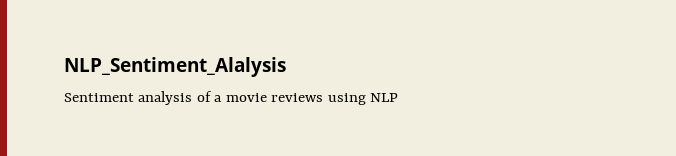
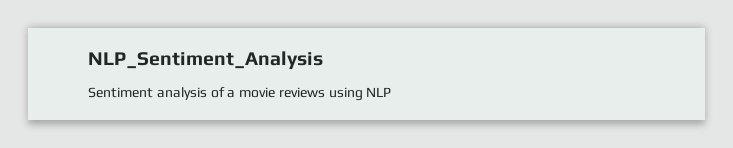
[64,57,286,77] NLP_Sentiment_Alalysis -> [88,51,323,70] NLP_Sentiment_Analysis

